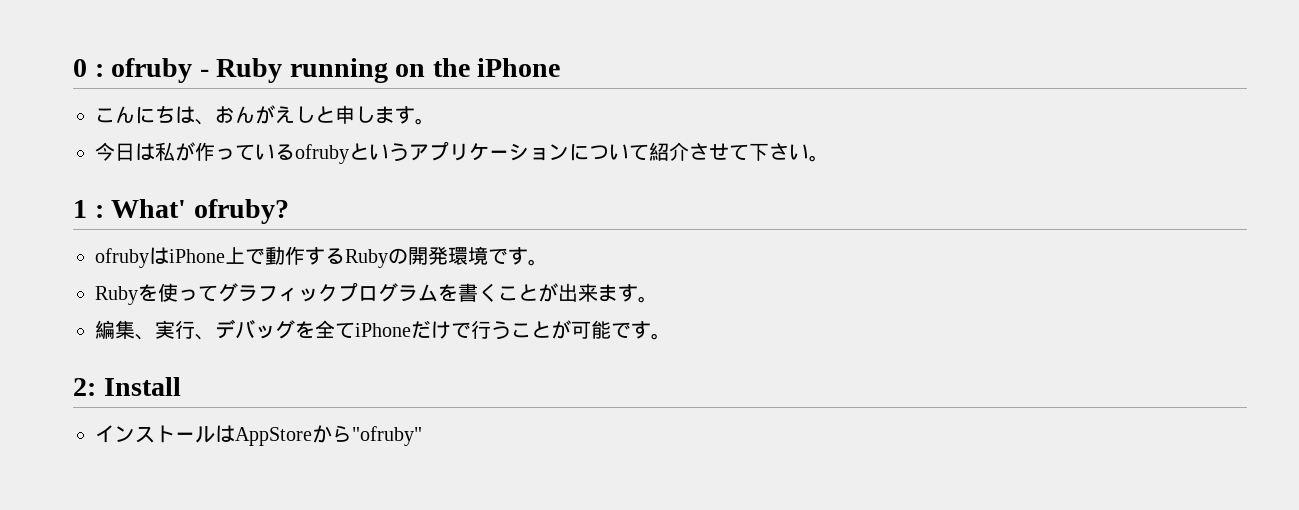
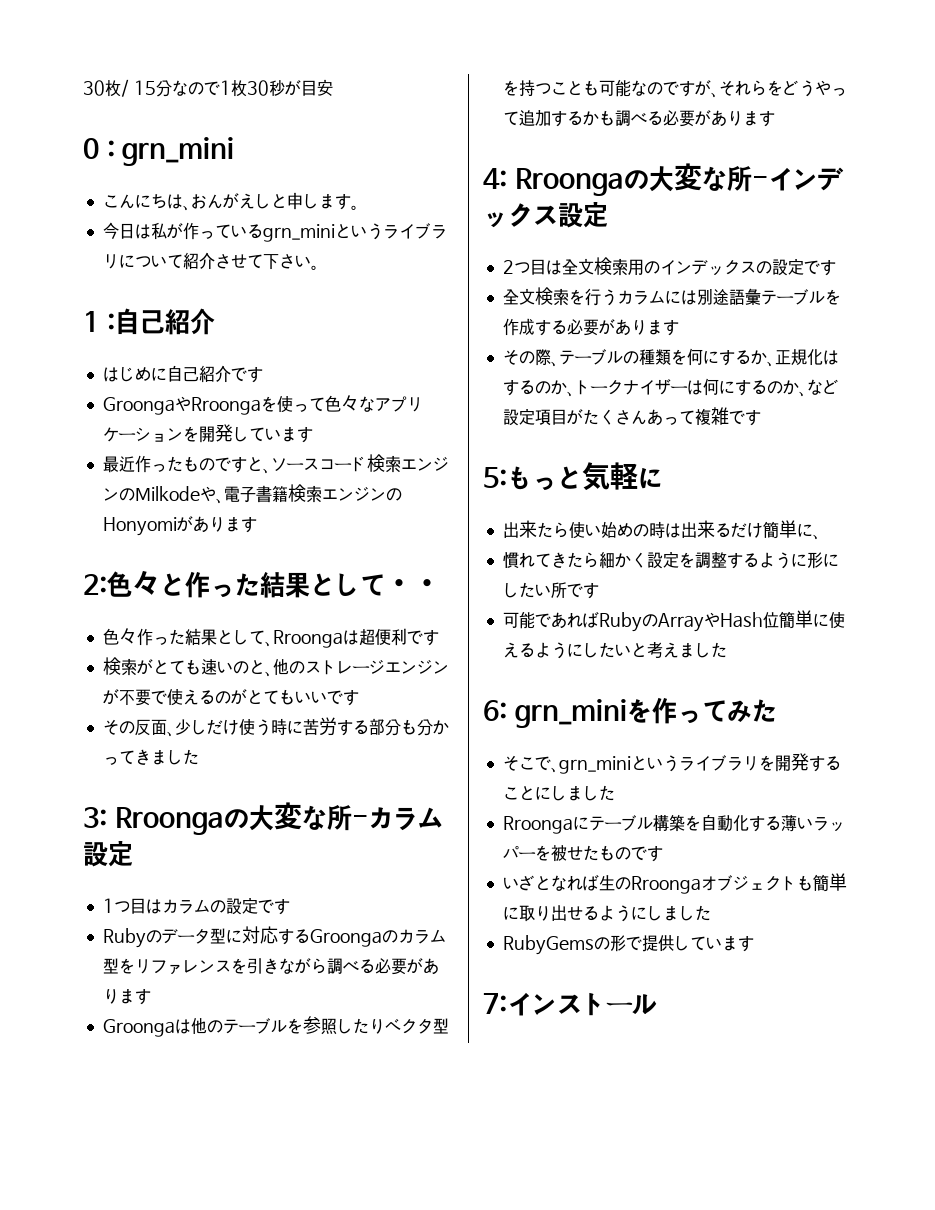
[73,58,561,83] 0 : ofruby - Ruby running on the iPhone -> [83,79,333,97] [83,137,235,166] 30枚/ 15分なので1枚30秒が目安 // 0 : grn_mini
[295,141,569,164] ofrubyというアプリケーション -> [262,223,447,242] [102,254,119,269] grn_miniというライブラリ
[111,199,289,224] [95,246,548,268] [95,282,658,305] [95,319,671,340] [73,377,181,396] [95,425,422,446] What' ofruby? // ofrubyはiPhone上で動作するRubyの開発環境です。 // Rubyを使ってグラフィックプログラムを書くことが出来ます。 // 編集、実行、デバッグを全てiPhoneだけで行うことが可能です。 // 2: Install // インストールはAppStoreから"ofruby" -> [114,308,215,335] [102,365,263,383] [102,395,423,415] [102,424,313,443] [102,454,449,474] [102,484,402,504] [102,516,257,536] [83,570,441,598] [102,628,439,648] [102,657,449,677] [102,689,359,706] [102,717,449,737] [102,749,199,765] [83,802,443,835] [83,841,133,867] [102,898,290,915] [102,926,446,948] [102,958,439,975] [102,988,151,1005] [102,1016,449,1037] [502,79,847,98] [502,110,775,127] [483,163,844,196] [483,202,608,228] [502,257,836,276] [502,287,841,306] [502,318,679,336] [502,348,839,367] [502,378,839,397] [502,407,761,426] [483,462,663,491] [502,520,821,540] [502,551,839,569] [502,582,599,599] [502,610,845,632] [502,642,727,659] [483,697,777,728] [502,753,841,774] [502,785,615,801] [502,814,845,834] [502,845,663,862] [502,873,847,894] [502,905,711,922] [502,935,754,955] [483,992,657,1016] 自己紹介 // はじめに自己紹介です // GroongaやRroongaを使って色々なアプリケーションを開発しています // 最近作ったものですと、ソースコード検索エンジンのMilkodeや、電子書籍検索エンジンのHonyomiがあります // 2:色々と作った結果として・・ // 色々作った結果として、Rroongaは超便利です // 検索がとても速いのと、他のストレージエンジンが不要で使えるのがとてもいいです // その反面、少しだけ使う時に苦労する部分も分かってきました // 3: Rroongaの大変な所-カラム設定 // 1つ目はカラムの設定です // Rubyのデータ型に対応するGroongaのカラム型をリファレンスを引きながら調べる必要があります // Groongaは他のテーブルを参照したりベクタ型を持つことも可能なのですが、それらをどうやって追加するかも調べる必要があります // 4: Rroongaの大変な所-インデックス設定 // 2つ目は全文検索用のインデックスの設定です // 全文検索を行うカラムには別途語彙テーブルを作成する必要があります // その際、テーブルの種類を何にするか、正規化はするのか、トークナイザーは何にするのか、など設定項目がたくさんあって複雑です // 5:もっと気軽に // 出来たら使い始めの時は出来るだけ簡単に、 // 慣れてきたら細かく設定を調整するように形にしたい所です // 可能であればRubyのArrayやHash位簡単に使えるようにしたいと考えました // 6: grn_miniを作ってみた // そこで、grn_miniというライブラリを開発することにしました // Rroongaにテーブル構築を自動化する薄いラッパーを被せたものです // いざとなれば生のRroongaオブジェクトも簡単に取り出せるようにしました // RubyGemsの形で提供しています // 7:インストール

